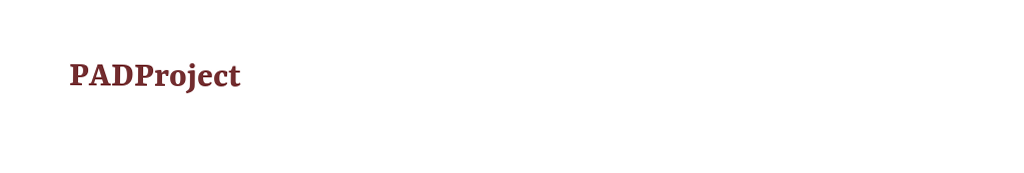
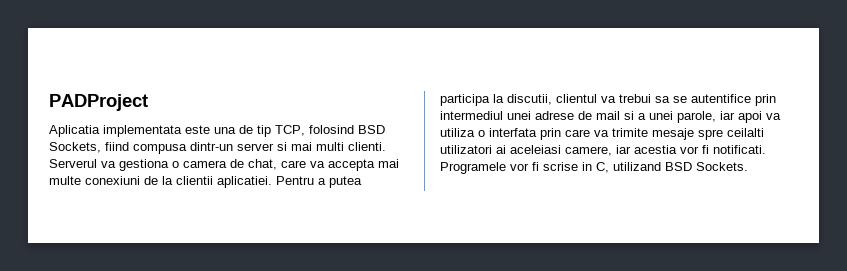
(242, 78) none -> [49,125,385,137] [49,142,386,154] [49,159,399,171] [49,176,362,188] [440,94,776,106] [440,111,781,123] [440,128,764,140] [440,145,766,156] [440,162,748,174] // Aplicatia implementata este una de tip TCP, folosind BSD Sockets, fiind compusa dintr-un server si mai multi clienti. Serverul va gestiona o camera de chat, care va accepta mai multe conexiuni de la clientii aplicatiei. Pentru a putea participa la discutii, clientul va trebui sa se autentifice prin intermediul unei adrese de mail si a unei parole, iar apoi va utiliza o interfata prin care va trimite mesaje spre ceilalti utilizatori ai aceleiasi camere, iar acestia vor fi notificati. Programele vor fi scrise in C, utilizand BSD Sockets.

